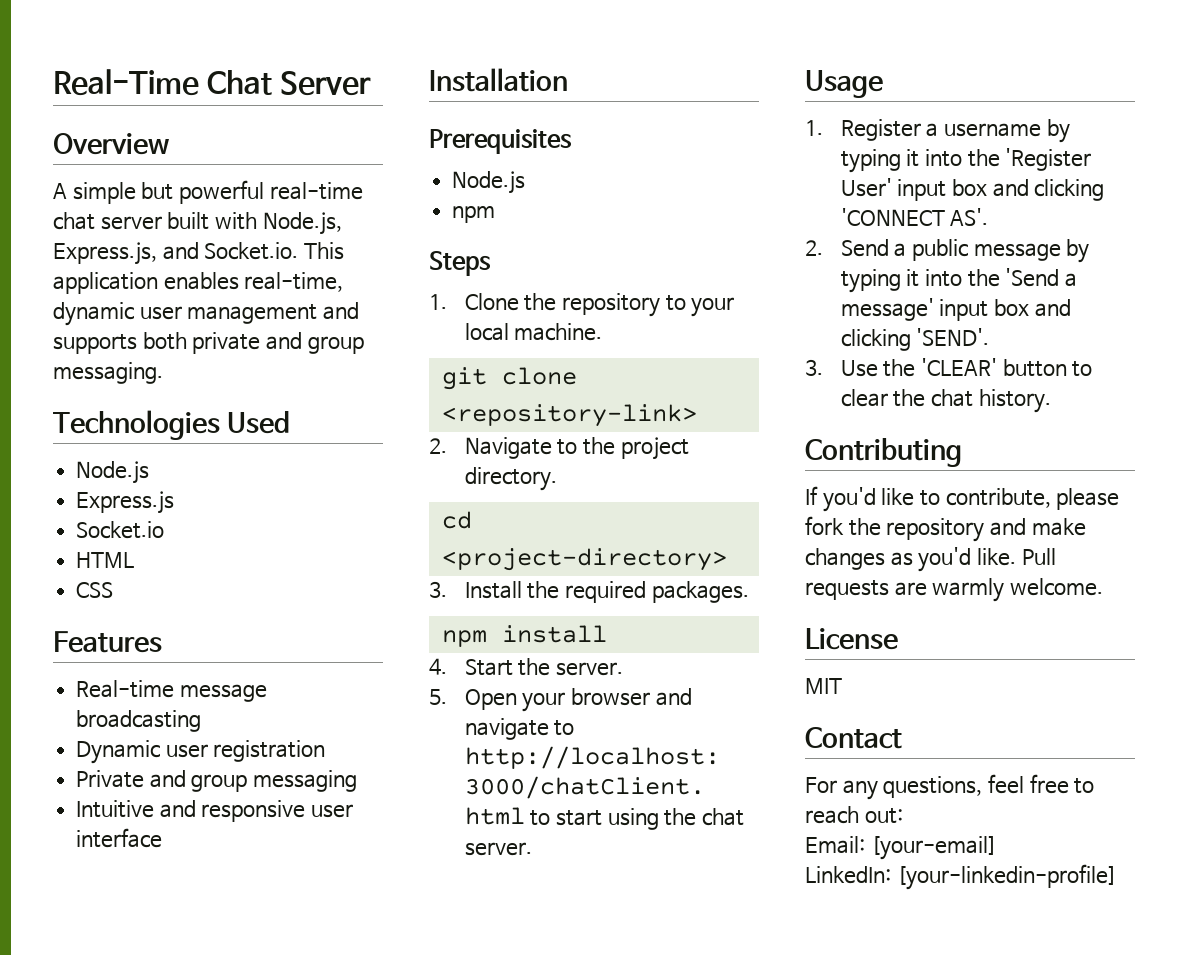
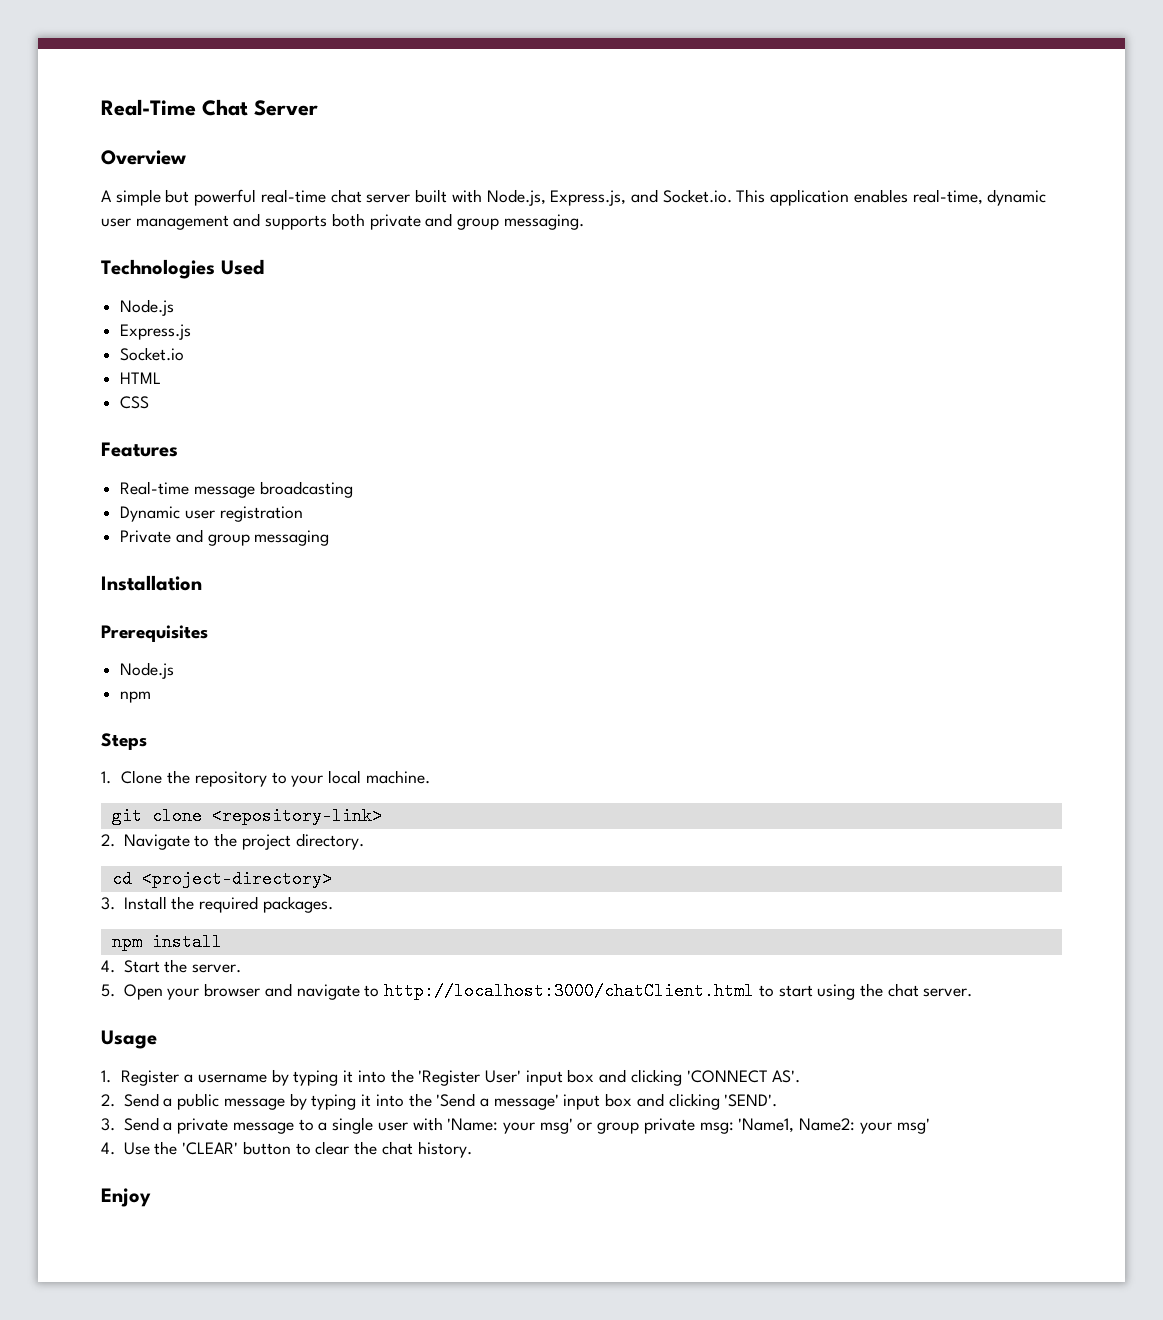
[76,800,354,822] [76,828,163,848] // Intuitive and responsive user interface -> (330, 538) none
(823, 367) none -> [123,1117,930,1134] [101,1142,115,1155] Send a private message to a single user with 'Name: your msg' or group private msg: 'Name1, Name2: your msg' // 4.
[805,438,962,467] [805,486,1120,512] [805,516,1086,542] [805,547,1056,572] [805,578,1103,602] [805,628,898,650] [805,678,842,694] [805,727,902,749] [805,774,1095,800] [805,806,903,824] [805,836,997,860] [805,864,1117,890] Contributing // If you'd like to contribute, please fork the repository and make changes as you'd like. Pull requests are warmly welcome. // License // MIT // Contact // For any questions, feel free to reach out: // Email: [your-email] // LinkedIn: [your-linkedin-profile] -> [101,1188,151,1207] Enjoy

